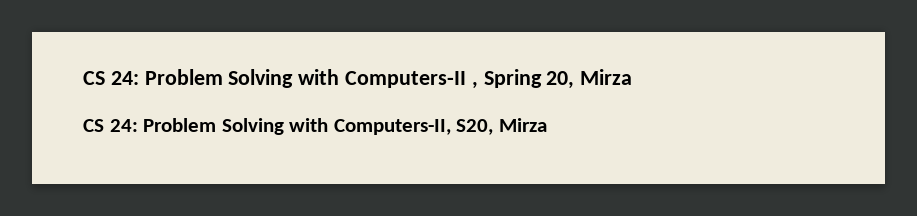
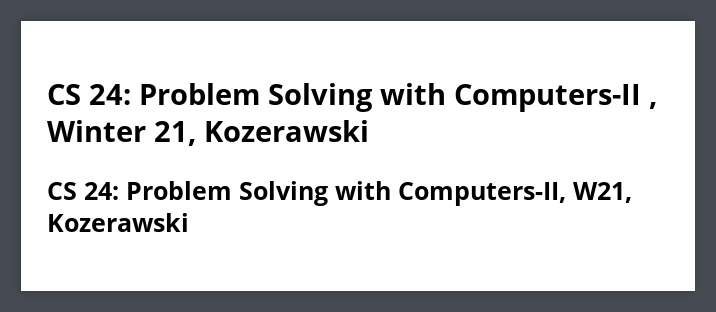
[483,69,633,89] Spring 20, Mirza -> [47,120,369,146] Winter 21, Kozerawski
[456,118,547,135] S20, Mirza -> [573,182,632,203] [47,213,189,232] W21, Kozerawski

